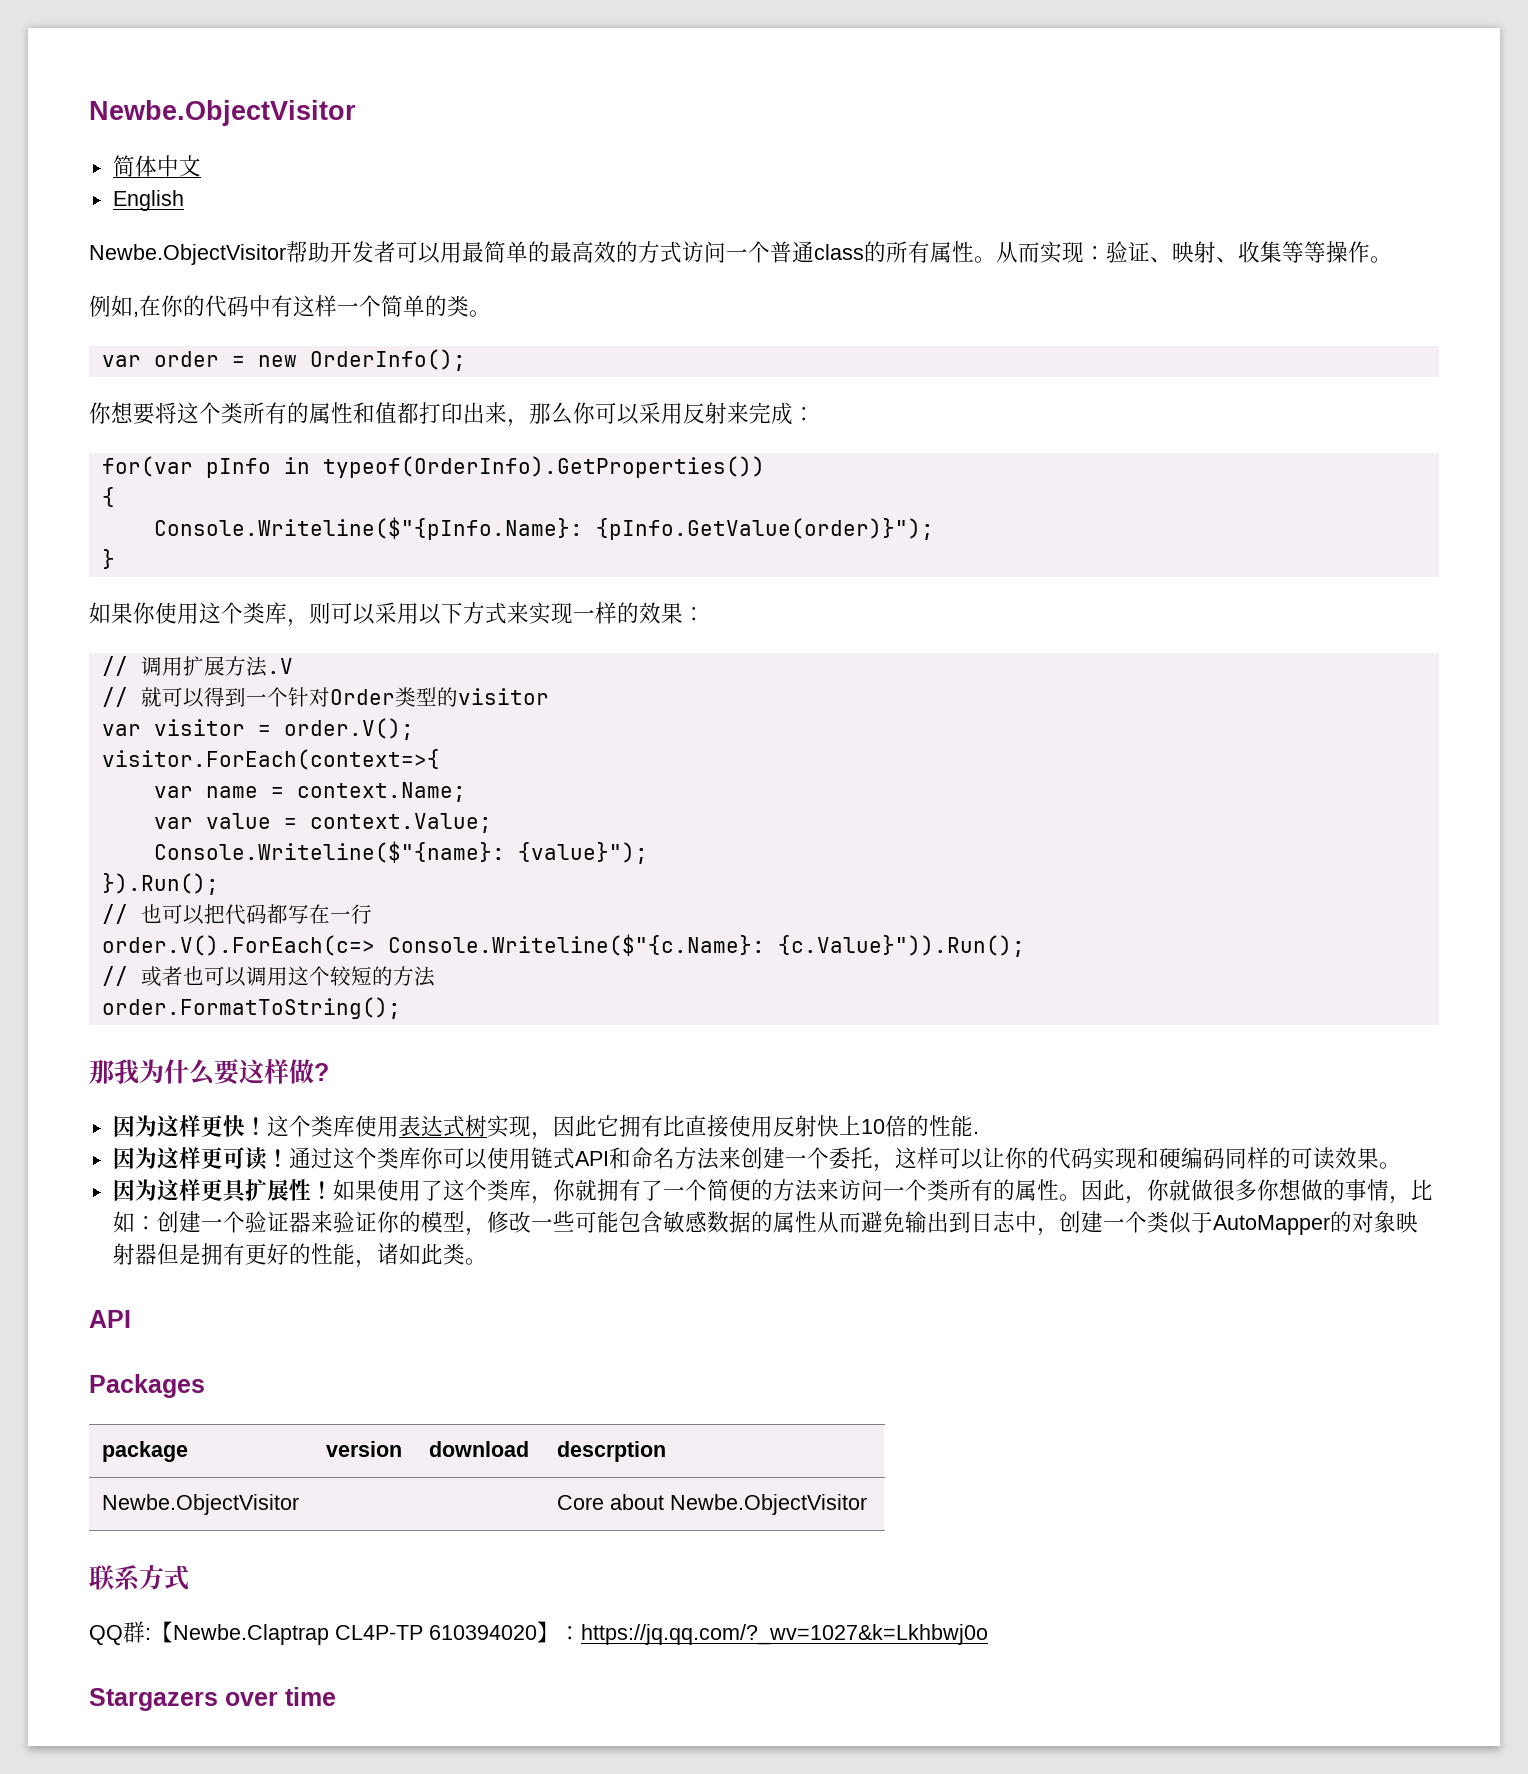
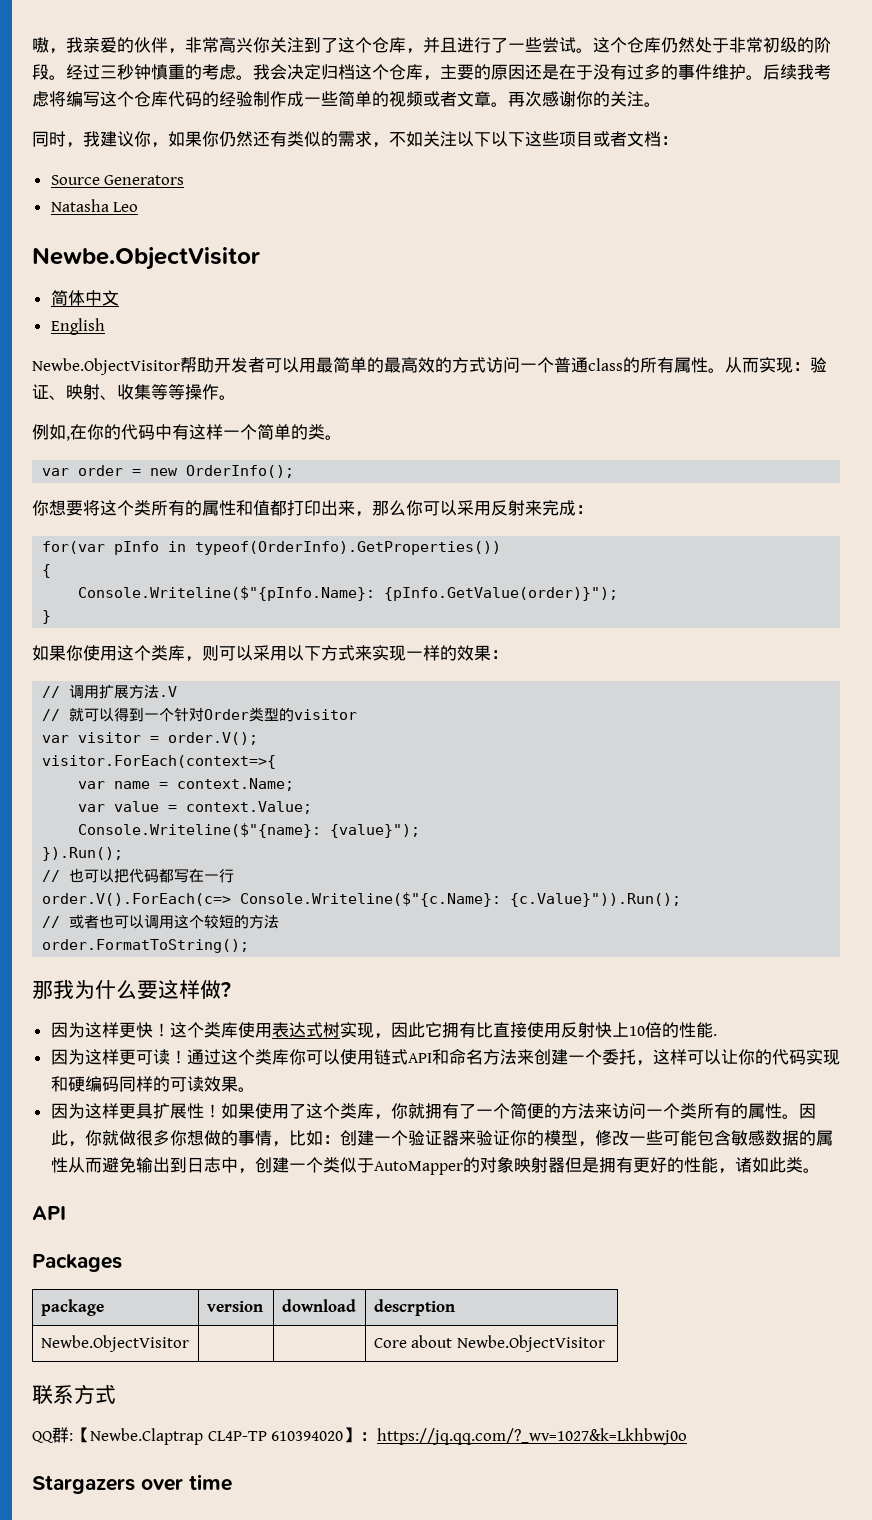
(89, 113) none -> [32,37,831,54] [32,64,831,81] [32,91,661,107] [32,131,678,148] [50,175,185,185] [50,199,139,212] 嗷，我亲爱的伙伴，非常高兴你关注到了这个仓库，并且进行了一些尝试。这个仓库仍然处于非常初级的阶段。经过三秒钟慎重的考虑。我会决定归档这个仓库，主要的原因还是在于没有过多的事件维护。后续我考虑将编写这个仓库代码的经验制作成一些简单的视频或者文章。再次感谢你的关注。 // 同时，我建议你，如果你仍然还有类似的需求，不如关注以下以下这些项目或者文档： // Source Generators // Natasha Leo //

